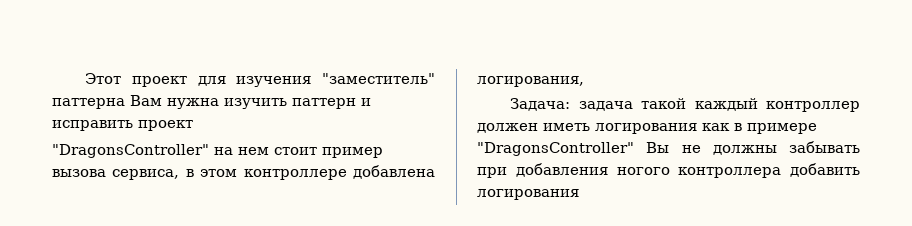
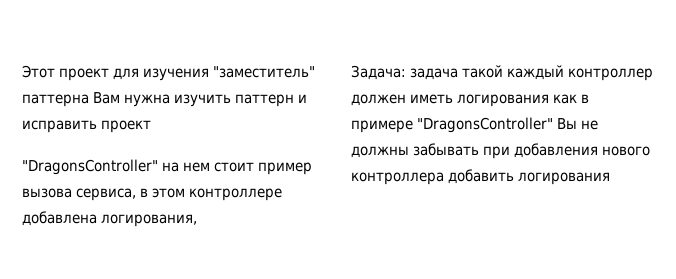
[616,167,670,175] ногого -> [602,146,651,156] нового

